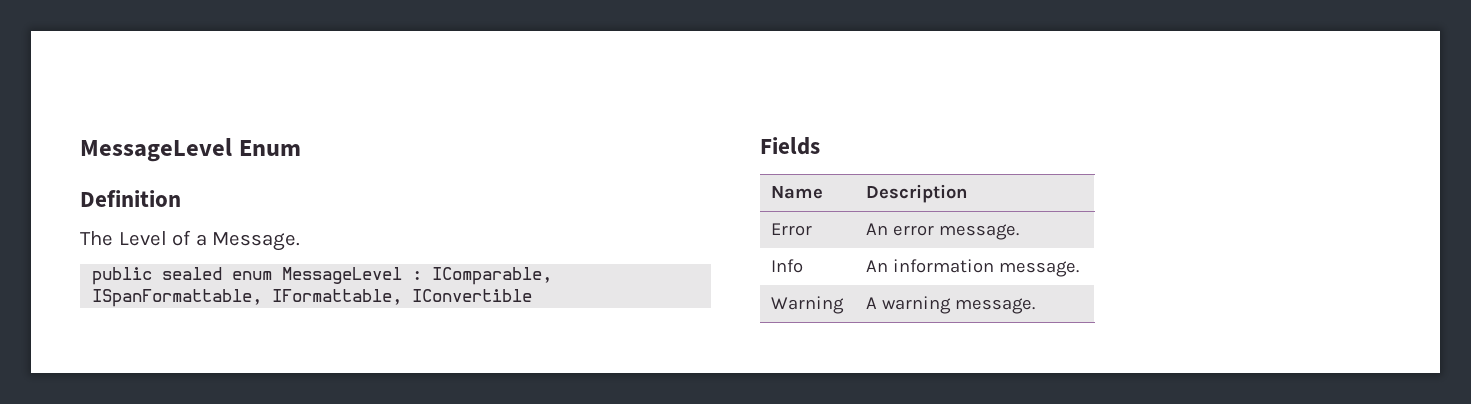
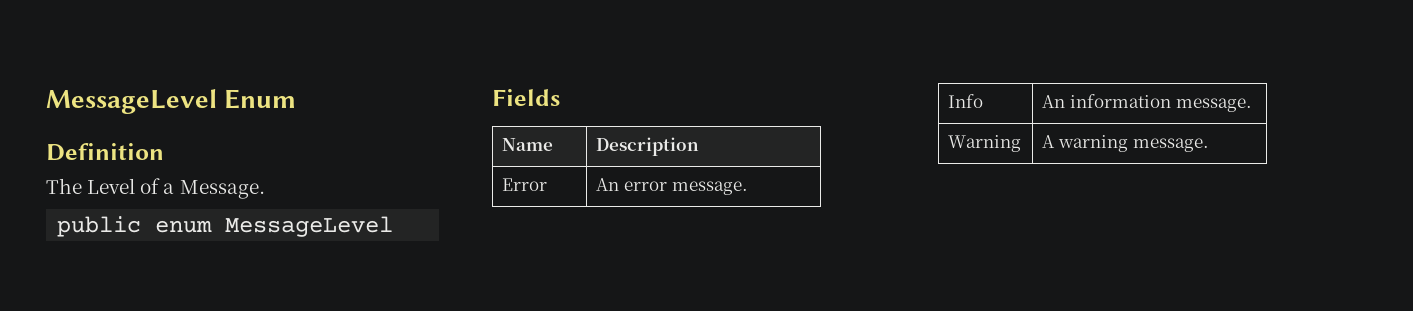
[162,267,223,280] sealed -> (142, 226) none
[412,267,553,285] [92,289,533,307] : IComparable, ISpanFormattable, IFormattable, IConvertible -> (394, 226) none

